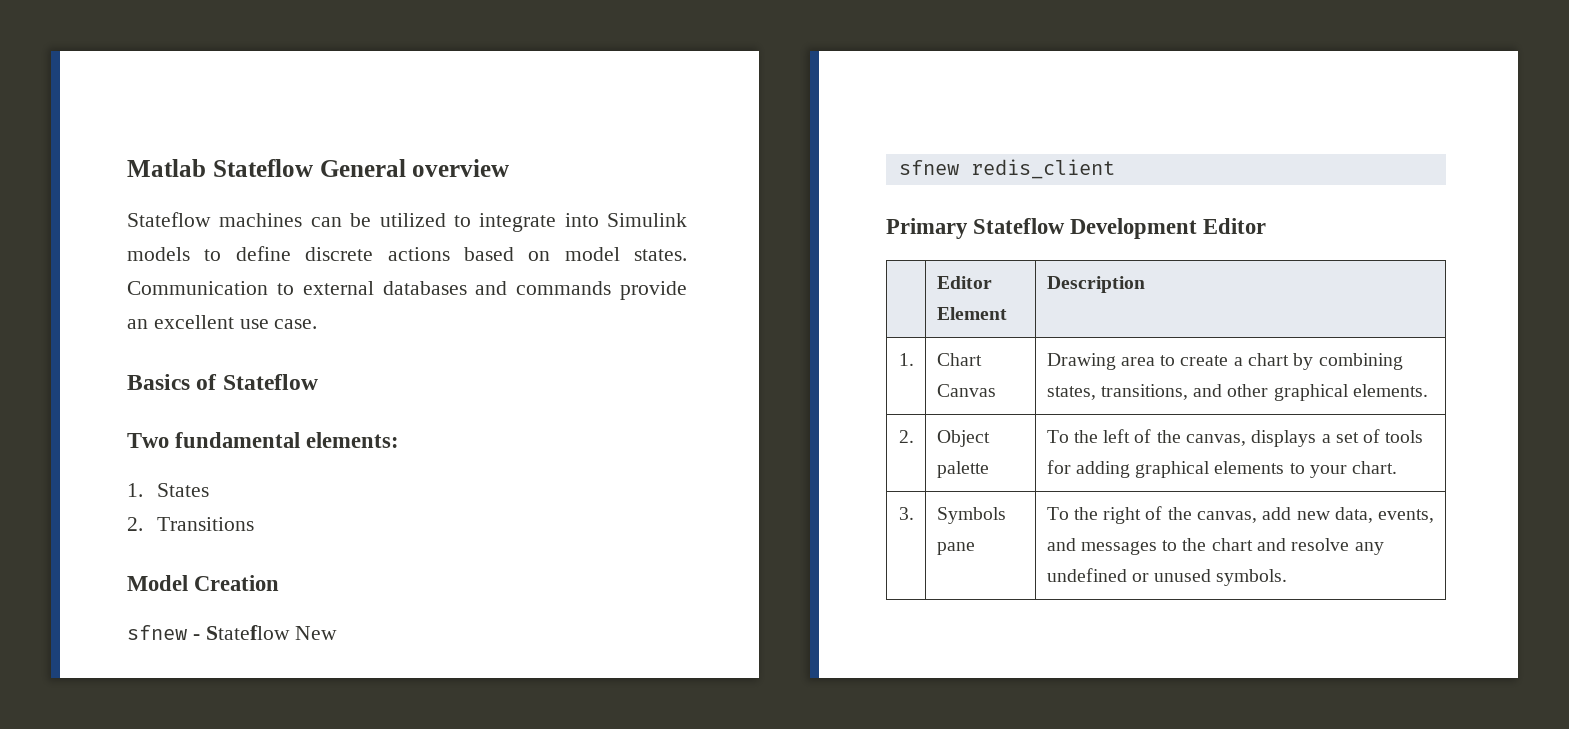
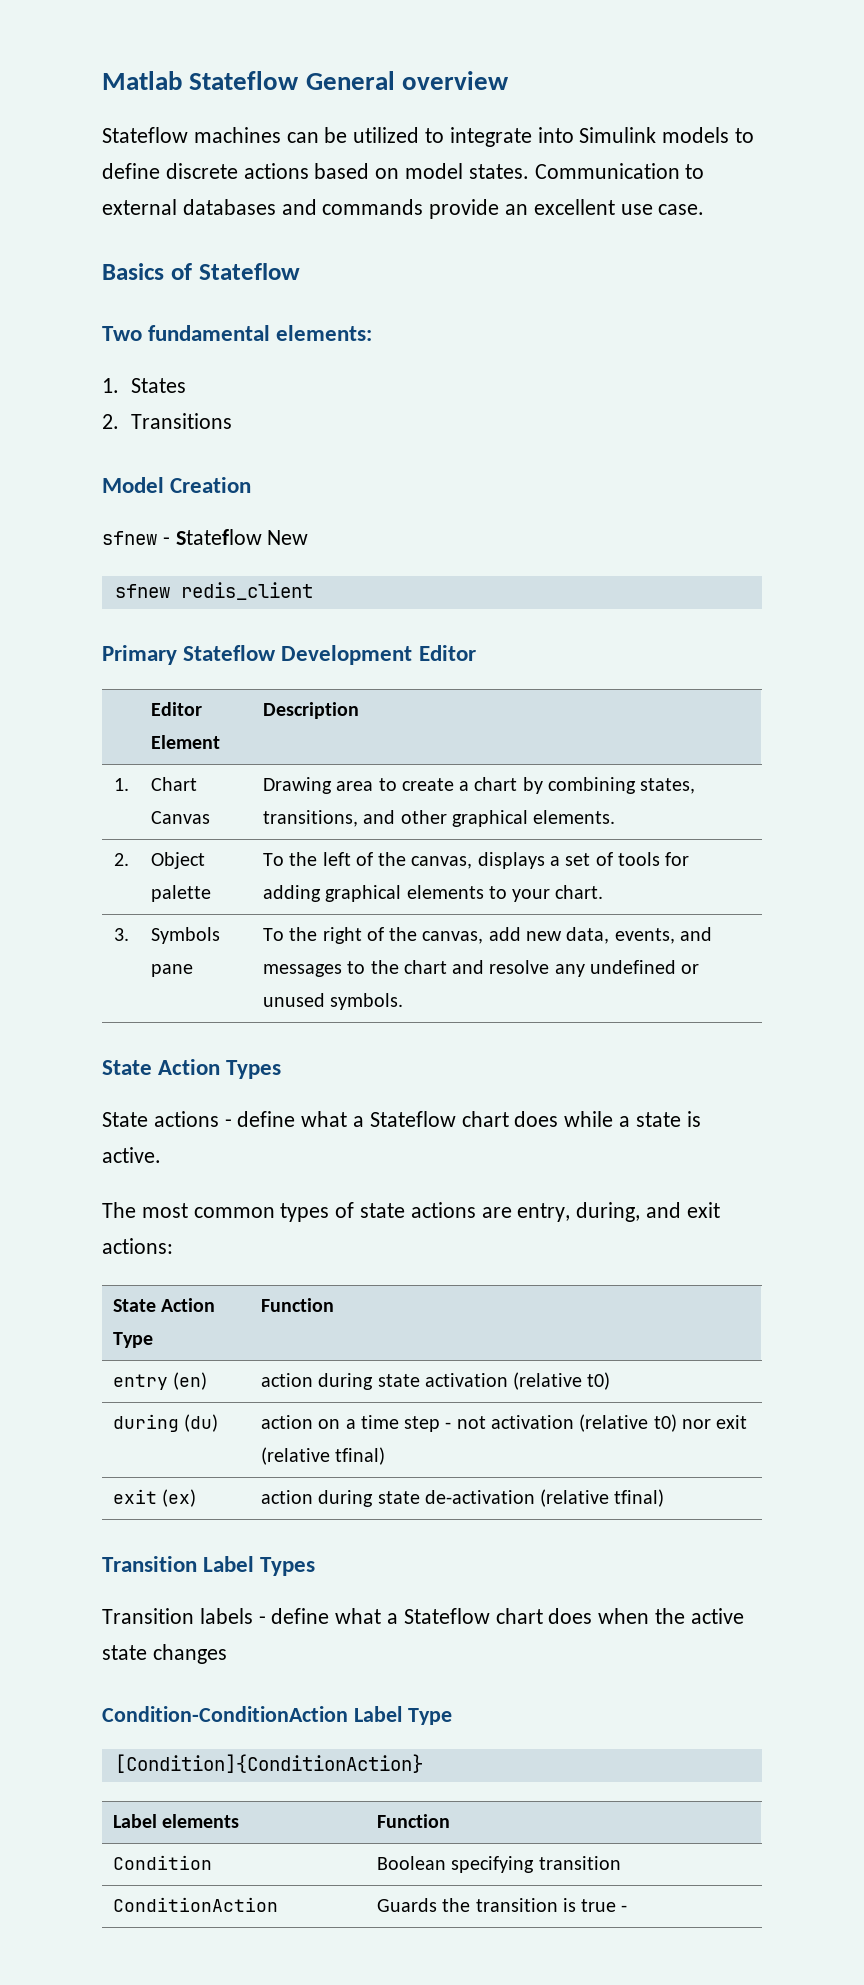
(1288, 577) none -> [102,1059,282,1079] [102,1111,701,1127] [102,1147,161,1163] [102,1202,720,1222] [102,1238,173,1254] [113,1298,216,1312] [113,1332,154,1348] [261,1298,335,1312] [113,1372,208,1390] [261,1372,611,1390] [113,1414,219,1432] [261,1414,748,1432] [261,1447,386,1465] [113,1489,197,1507] [261,1489,665,1507] [102,1556,316,1576] [102,1608,744,1624] [102,1644,227,1664] [102,1706,452,1725] [114,1754,423,1773] [113,1814,240,1828] [377,1814,451,1828] [113,1855,213,1870] [377,1856,621,1873] [113,1897,279,1912] [377,1898,628,1912] // State Action Types // State actions - define what a Stateflow chart does while a state is active. // The most common types of state actions are entry, during, and exit actions: // State Action Type | Function // entry (en) | action during state activation (relative t0) // during (du) | action on a time step - not activation (relative t0) nor exit (relative tfinal) // exit (ex) | action during state de-activation (relative tfinal) // Transition Label Types // Transition labels - define what a Stateflow chart does when the active state changes // Condition-ConditionAction Label Type // [Condition]{ConditionAction} // Label elements | Function // Condition | Boolean specifying transition // ConditionAction | Guards the transition is true -

